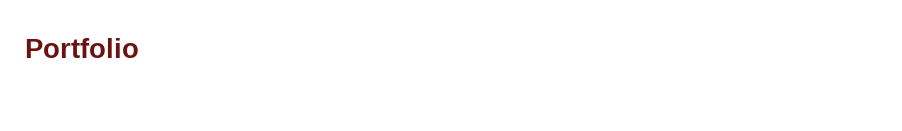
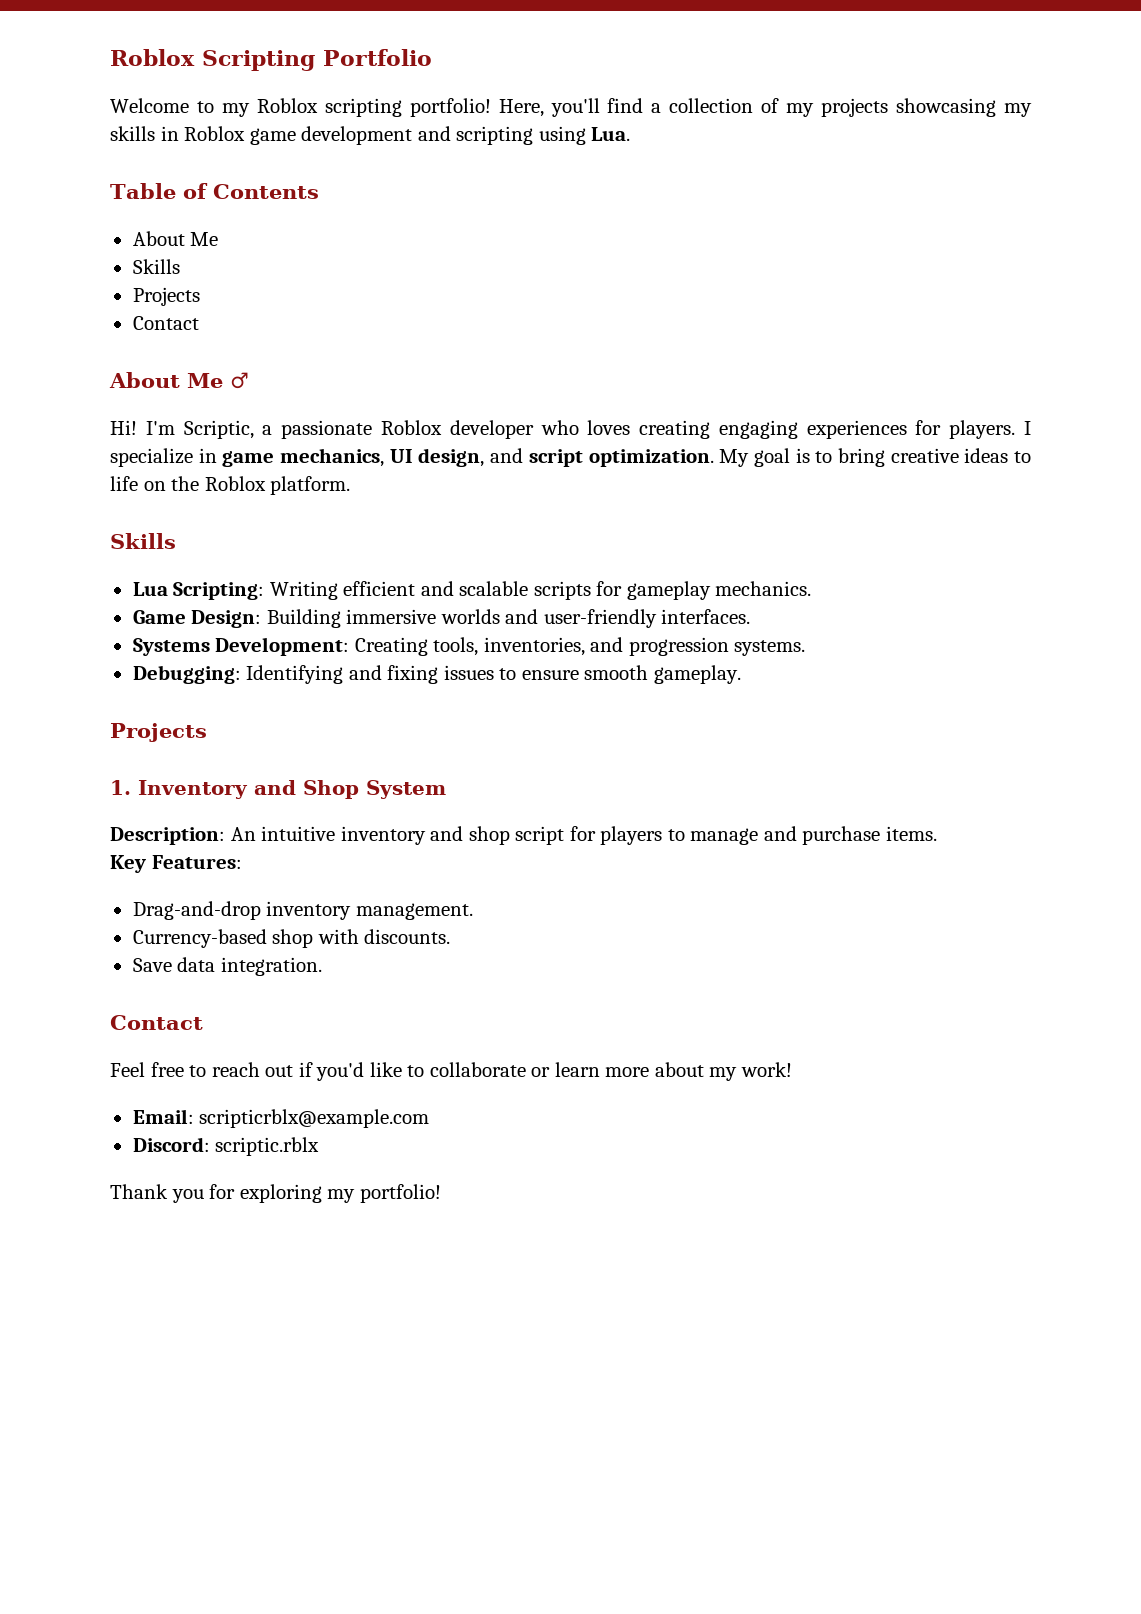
(25, 48) none -> [110,49,315,71] Roblox Scripting
(139, 48) none -> [110,98,1032,117] [110,126,631,145] [110,183,319,199] [132,231,219,246] [132,259,180,274] [132,287,200,306] [132,316,199,330] [109,372,249,389] [110,420,1032,439] [110,448,1031,467] [110,476,351,495] [110,533,176,549] [132,581,812,600] [132,609,751,628] [132,637,806,656] [132,665,741,684] [110,723,207,742] [110,780,446,799] [110,826,937,845] [110,855,242,873] [132,901,473,920] [132,929,451,948] [132,957,322,976] [110,1015,203,1030] [110,1062,793,1081] [132,1109,430,1128] [132,1137,320,1156] [110,1184,441,1203] // Welcome to my Roblox scripting portfolio! Here, you'll find a collection of my projects showcasing my skills in Roblox game development and scripting using Lua. // Table of Contents // About Me // Skills // Projects // Contact // About Me ♂ // Hi! I'm Scriptic, a passionate Roblox developer who loves creating engaging experiences for players. I specialize in game mechanics, UI design, and script optimization. My goal is to bring creative ideas to life on the Roblox platform. // Skills // Lua Scripting: Writing efficient and scalable scripts for gameplay mechanics. // Game Design: Building immersive worlds and user-friendly interfaces. // Systems Development: Creating tools, inventories, and progression systems. // Debugging: Identifying and fixing issues to ensure smooth gameplay. // Projects // 1. Inventory and Shop System // Description: An intuitive inventory and shop script for players to manage and purchase items. // Key Features: // Drag-and-drop inventory management. // Currency-based shop with discounts. // Save data integration. // Contact // Feel free to reach out if you'd like to collaborate or learn more about my work! // Email: scripticrblx@example.com // Discord: scriptic.rblx // Thank you for exploring my portfolio!

